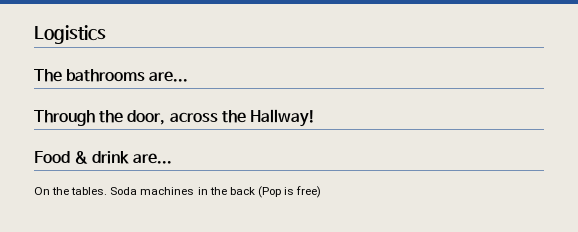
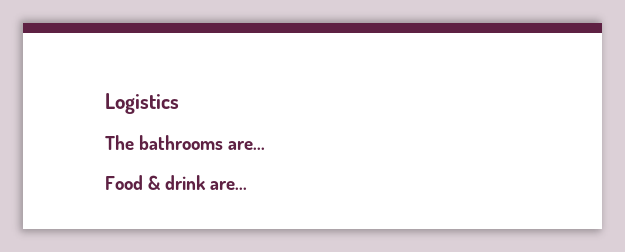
[34,109,315,127] [34,151,172,164] [34,186,322,198] Through the door, across the Hallway! // Food & drink are... // On the tables. Soda machines in the back (Pop is free) -> [105,175,248,190] Food & drink are...

